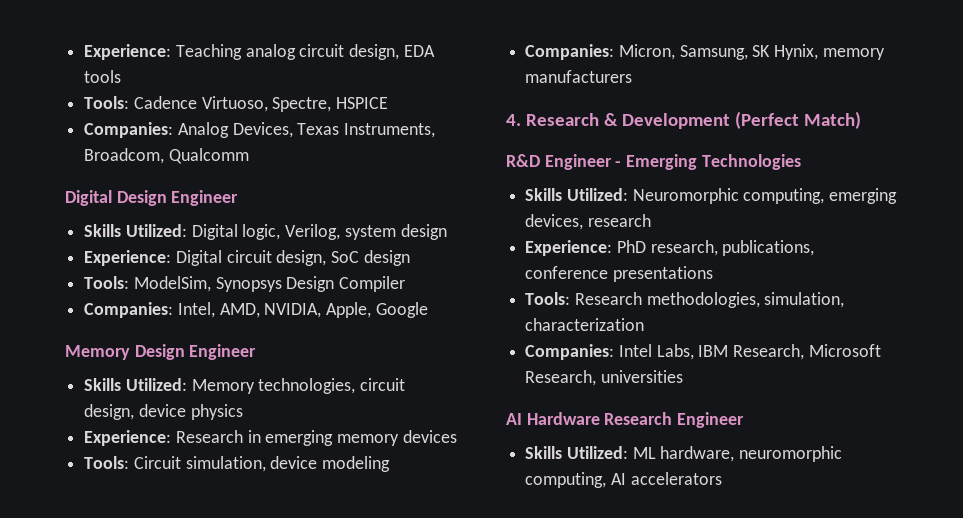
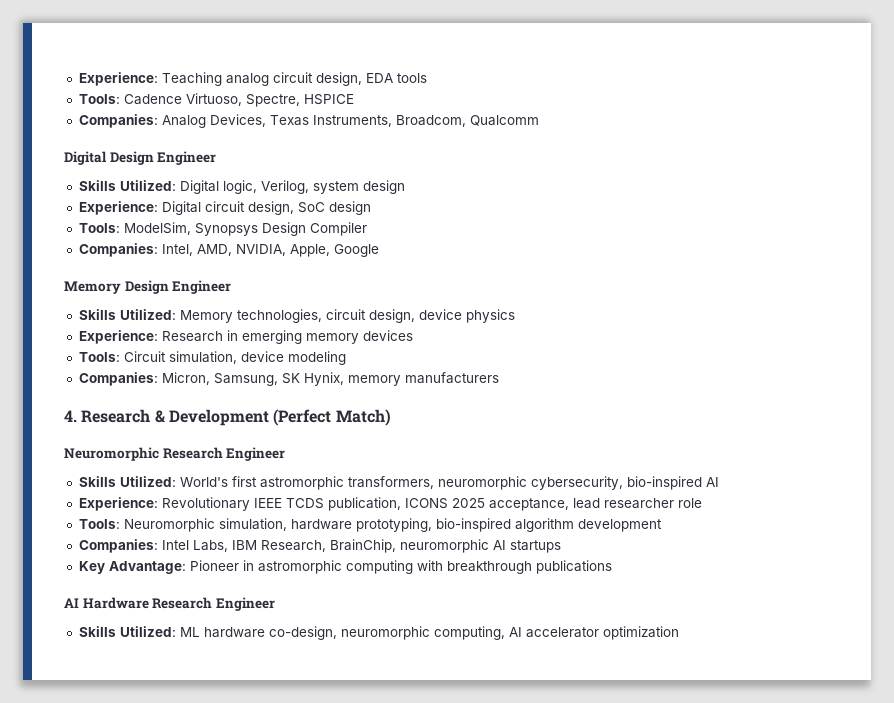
[506,154,801,170] [525,188,898,204] [525,214,651,230] [525,240,815,256] [525,266,713,282] [525,292,845,308] [525,318,645,331] R&D Engineer - Emerging Technologies // Skills Utilized: Neuromorphic computing, emerging devices, research // Experience: PhD research, publications, conference presentations // Tools: Research methodologies, simulation, characterization -> [64,447,286,461] [78,476,719,490] [78,497,702,511] [78,518,662,532] Neuromorphic Research Engineer // Skills Utilized: World's first astromorphic transformers, neuromorphic cybersecurity, bio-inspired AI // Experience: Revolutionary IEEE TCDS publication, ICONS 2025 acceptance, lead researcher role // Tools: Neuromorphic simulation, hardware prototyping, bio-inspired algorithm development
[808,344,881,357] [525,370,683,386] Microsoft Research, universities -> [329,539,561,553] [78,560,612,574] BrainChip, neuromorphic AI startups // Key Advantage: Pioneer in astromorphic computing with breakthrough publications
[660,446,735,462] hardware, -> [203,626,337,640] hardware co-design,
[630,472,722,485] accelerators -> [525,626,679,640] accelerator optimization

